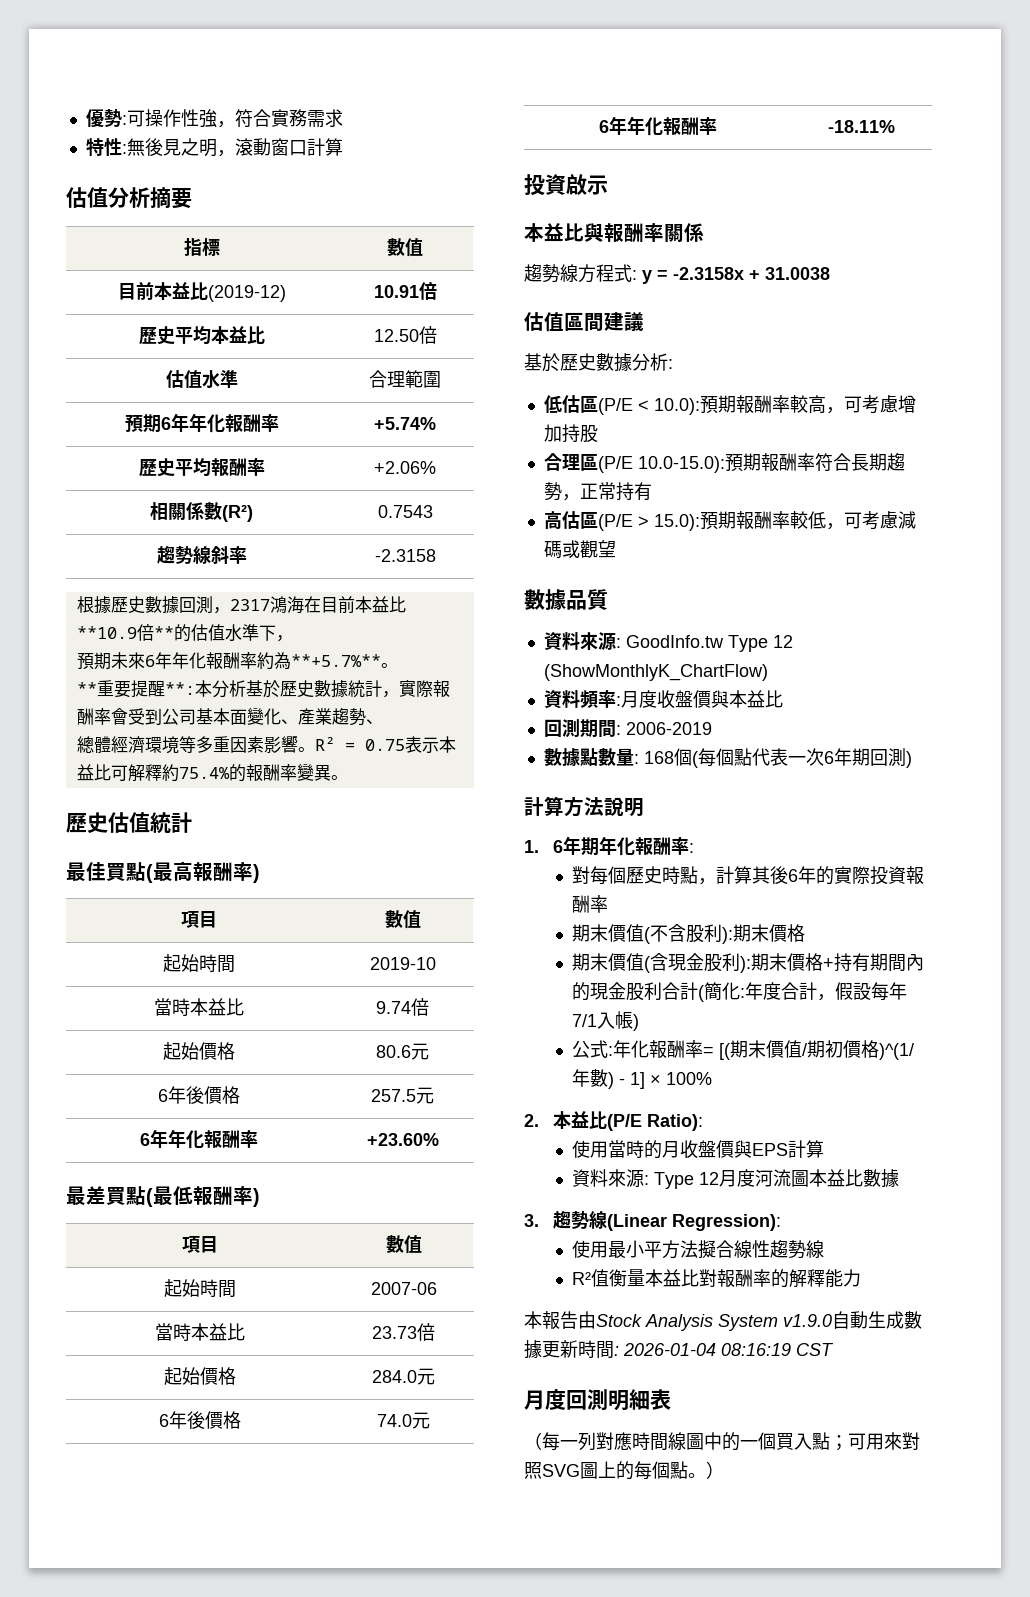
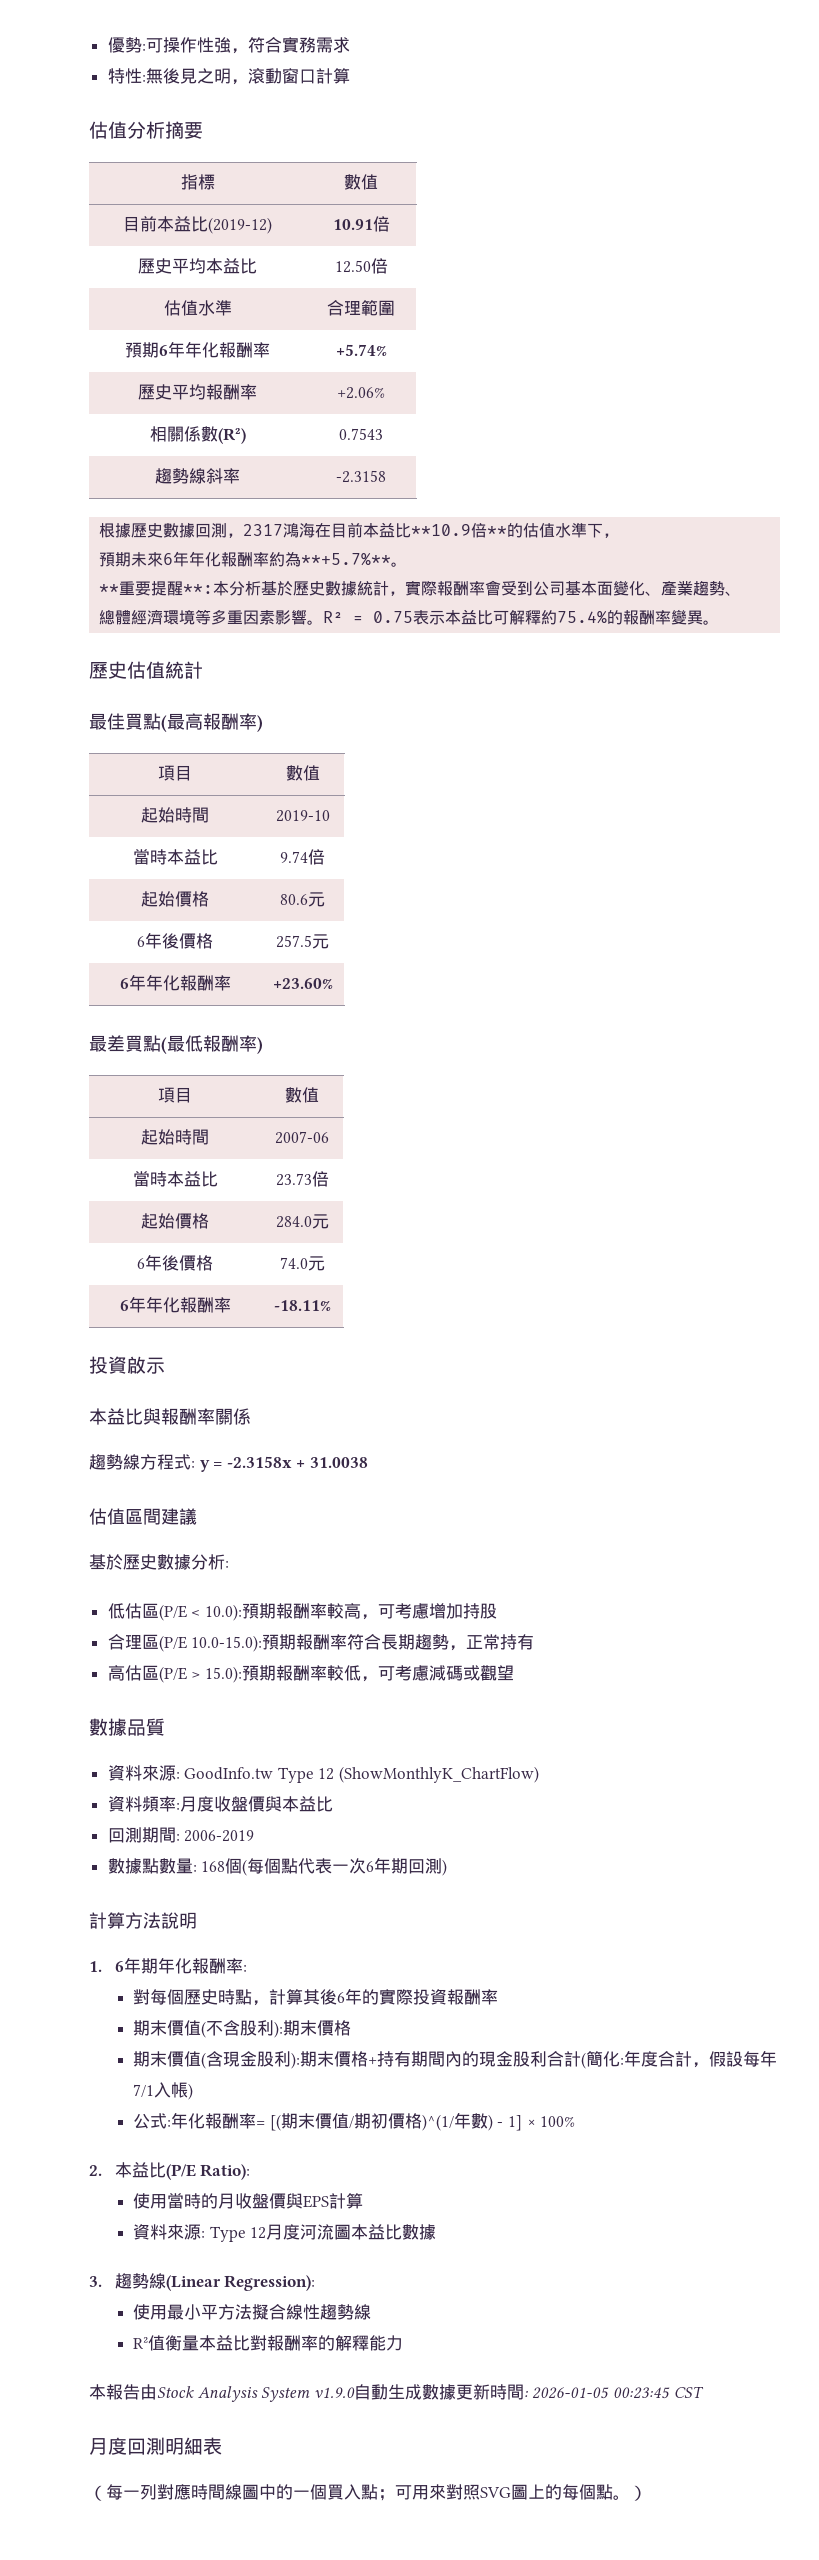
[623,1343,791,1356] 2026-01-04 08:16:19 -> [532,2387,670,2399] 2026-01-05 00:23:45

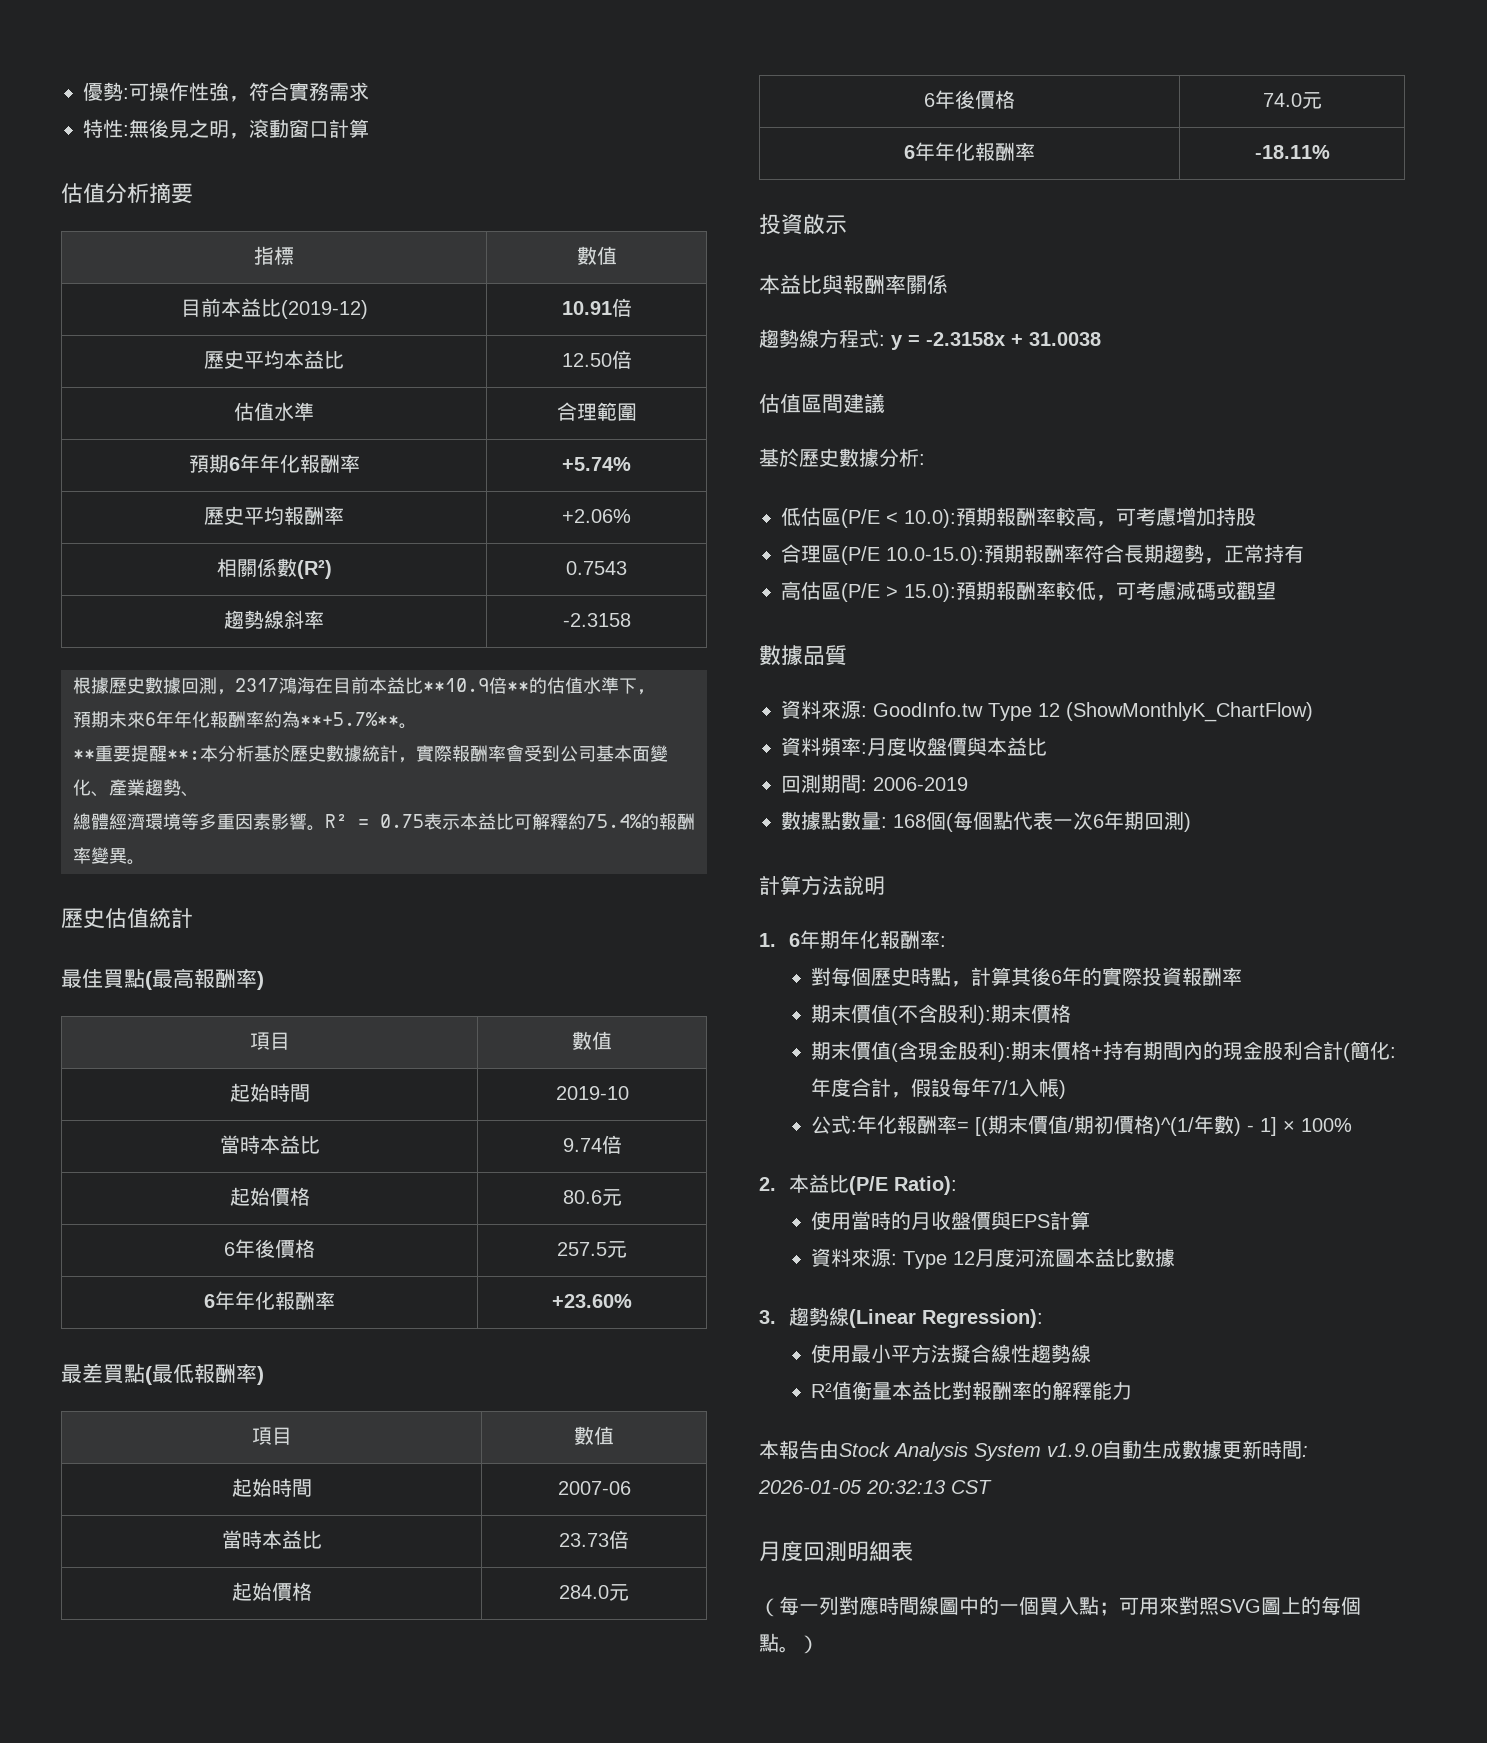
[612,2387,670,2399] 00:23:45 -> [866,1480,945,1494] 20:32:13

